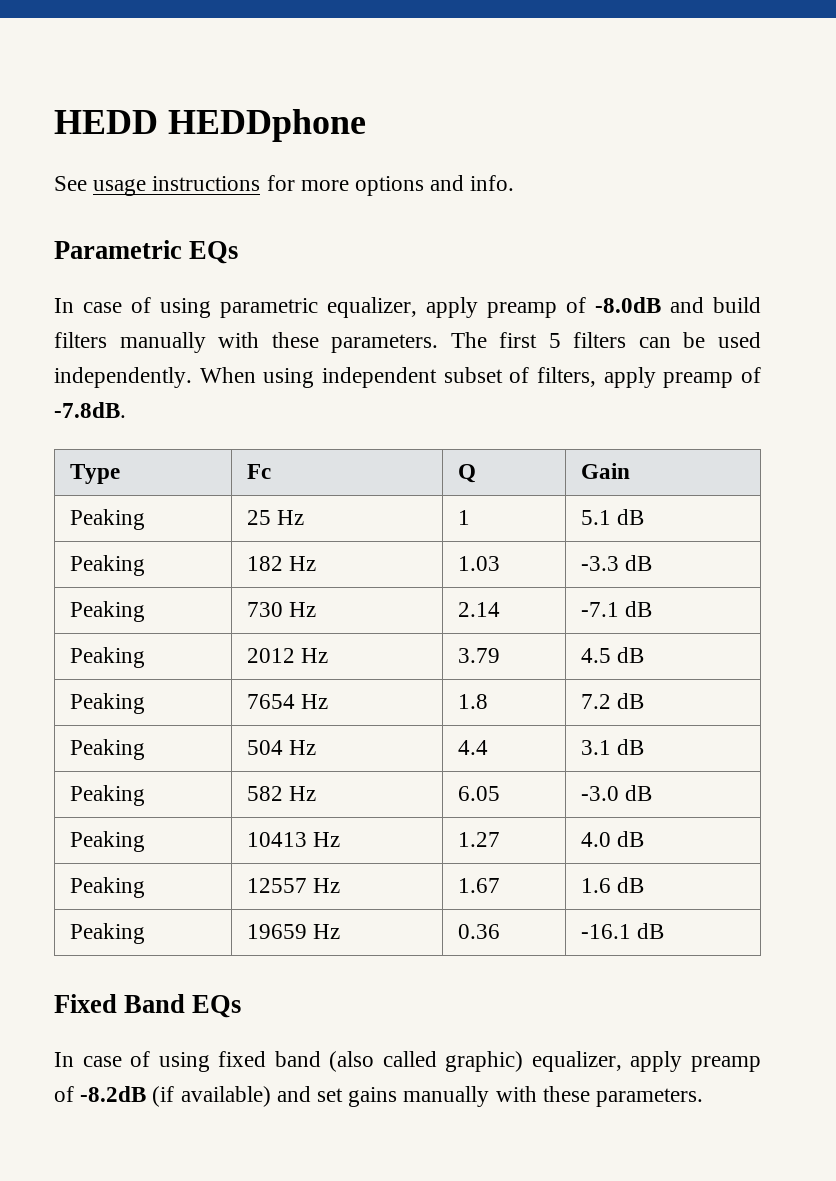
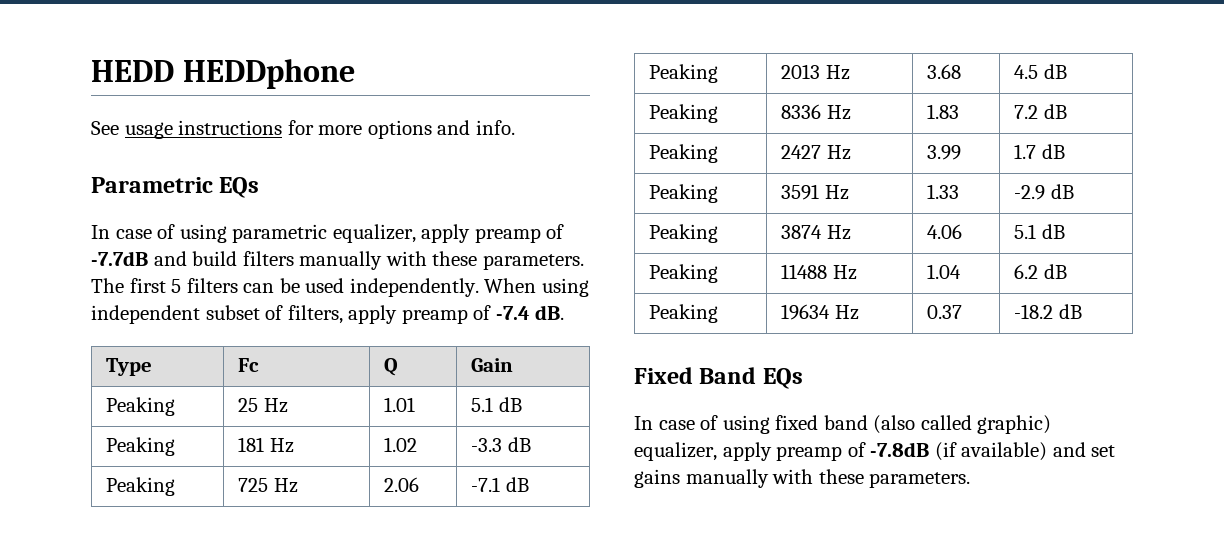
[595,297,661,313] -8.0dB -> [91,251,148,266] -7.7dB
[54,402,126,418] -7.8dB. -> [495,305,565,320] -7.4 dB.
[458,510,471,525] [581,509,645,525] [70,555,146,576] [247,556,317,571] [458,556,501,571] 1 | 5.1 dB // Peaking | 182 Hz | 1.03 -> [384,397,416,412] [471,397,522,412] [106,437,176,456] [238,437,294,453] [384,437,418,452] 1.01 | 5.1 dB // Peaking | 181 Hz | 1.02
[247,602,317,617] [458,602,501,617] 730 Hz | 2.14 -> [238,478,298,493] [384,477,420,492] 725 Hz | 2.06
[247,648,329,663] [458,648,501,663] 2012 Hz | 3.79 -> [781,64,850,80] [927,64,962,79] 2013 Hz | 3.68
[247,694,329,709] [458,694,489,709] 7654 Hz | 1.8 -> [781,104,851,120] [927,104,960,119] 8336 Hz | 1.83
[247,740,317,755] [458,740,489,755] [581,739,645,755] [70,785,146,806] [247,786,317,801] [458,786,501,801] [581,785,653,801] [70,831,146,852] [247,832,341,847] [458,832,501,847] [581,831,645,847] [70,877,146,898] [247,878,341,893] [458,878,501,893] [581,877,645,893] [70,923,146,944] [247,924,341,939] [458,924,501,939] [581,924,632,939] 504 Hz | 4.4 | 3.1 dB // Peaking | 582 Hz | 6.05 | -3.0 dB // Peaking | 10413 Hz | 1.27 | 4.0 dB // Peaking | 12557 Hz | 1.67 | 1.6 dB // Peaking | 19659 Hz | 0.36 | -16.1 -> [781,145,851,160] [927,145,962,160] [1014,144,1065,159] [649,184,719,203] [781,184,849,200] [927,184,960,199] [1014,184,1074,200] [649,224,719,243] [781,225,851,240] [927,224,963,239] [1014,224,1065,239] [649,264,719,283] [781,264,857,280] [927,264,962,279] [1014,264,1067,279] [649,304,719,323] [781,304,859,320] [927,305,963,319] [1014,304,1054,319] 2427 Hz | 3.99 | 1.7 dB // Peaking | 3591 Hz | 1.33 | -2.9 dB // Peaking | 3874 Hz | 4.06 | 5.1 dB // Peaking | 11488 Hz | 1.04 | 6.2 dB // Peaking | 19634 Hz | 0.37 | -18.2
[80,1086,147,1102] -8.2dB -> [870,442,930,457] -7.8dB

